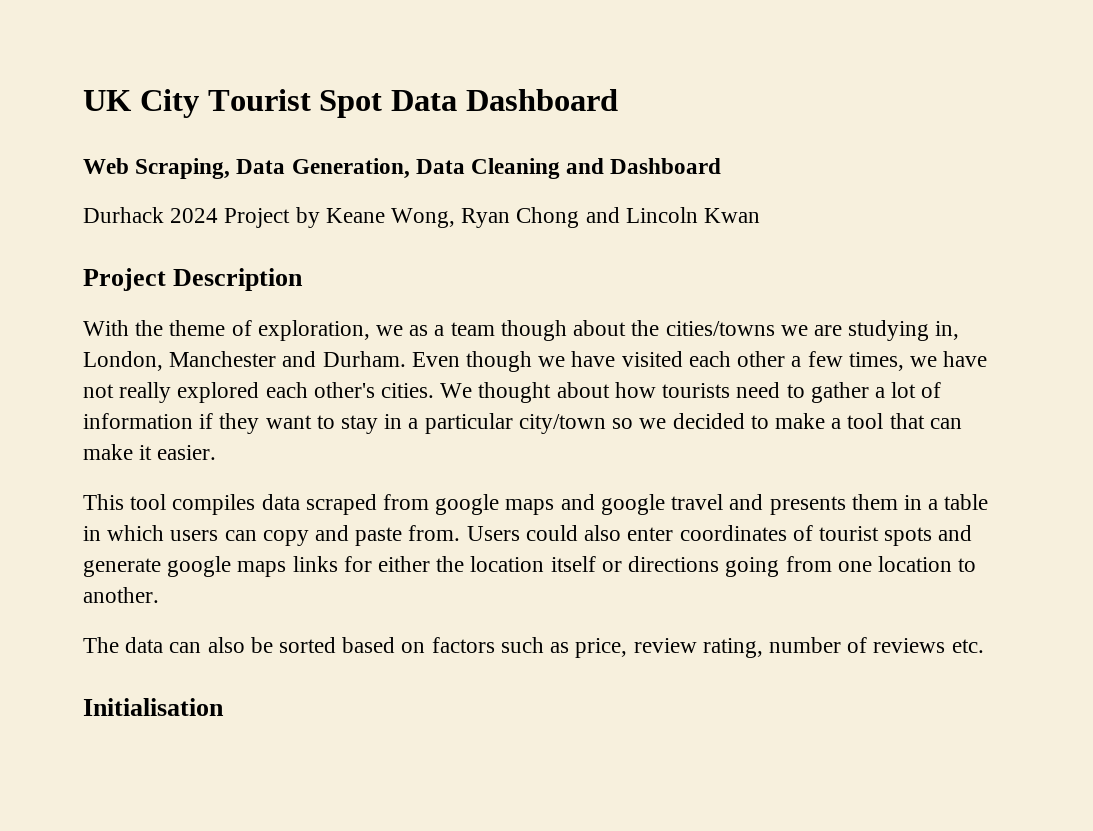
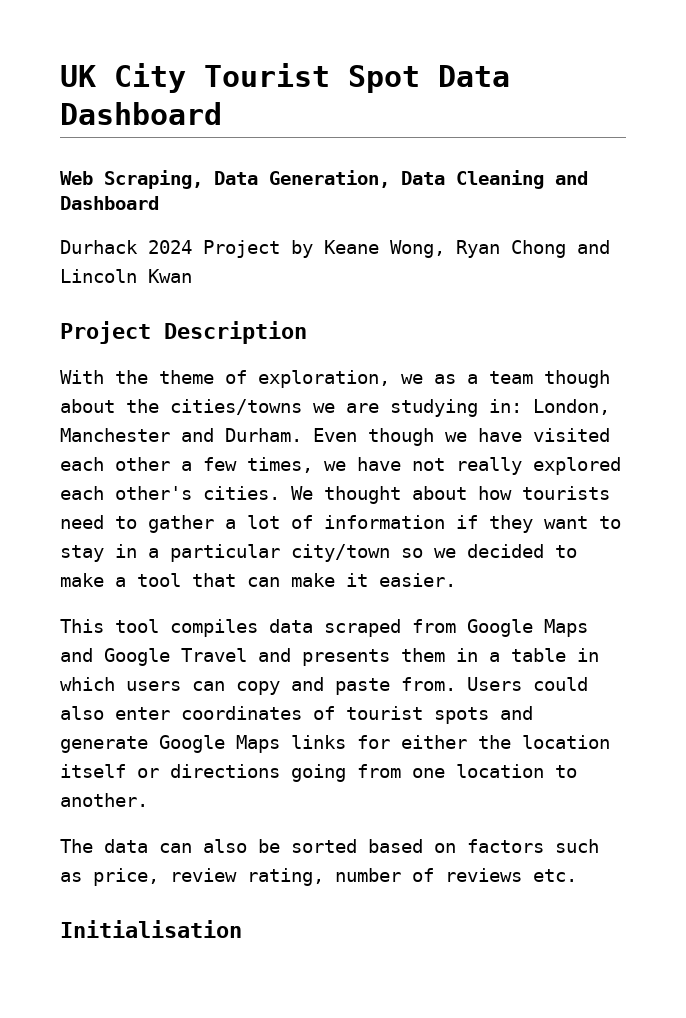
[935,321,960,340] in, -> [489,399,522,413] in:
[435,494,724,515] google maps and google travel -> [467,619,588,637] [60,648,247,666] Google Maps and Google Travel
[167,556,287,577] google maps -> [159,735,280,753] Google Maps

